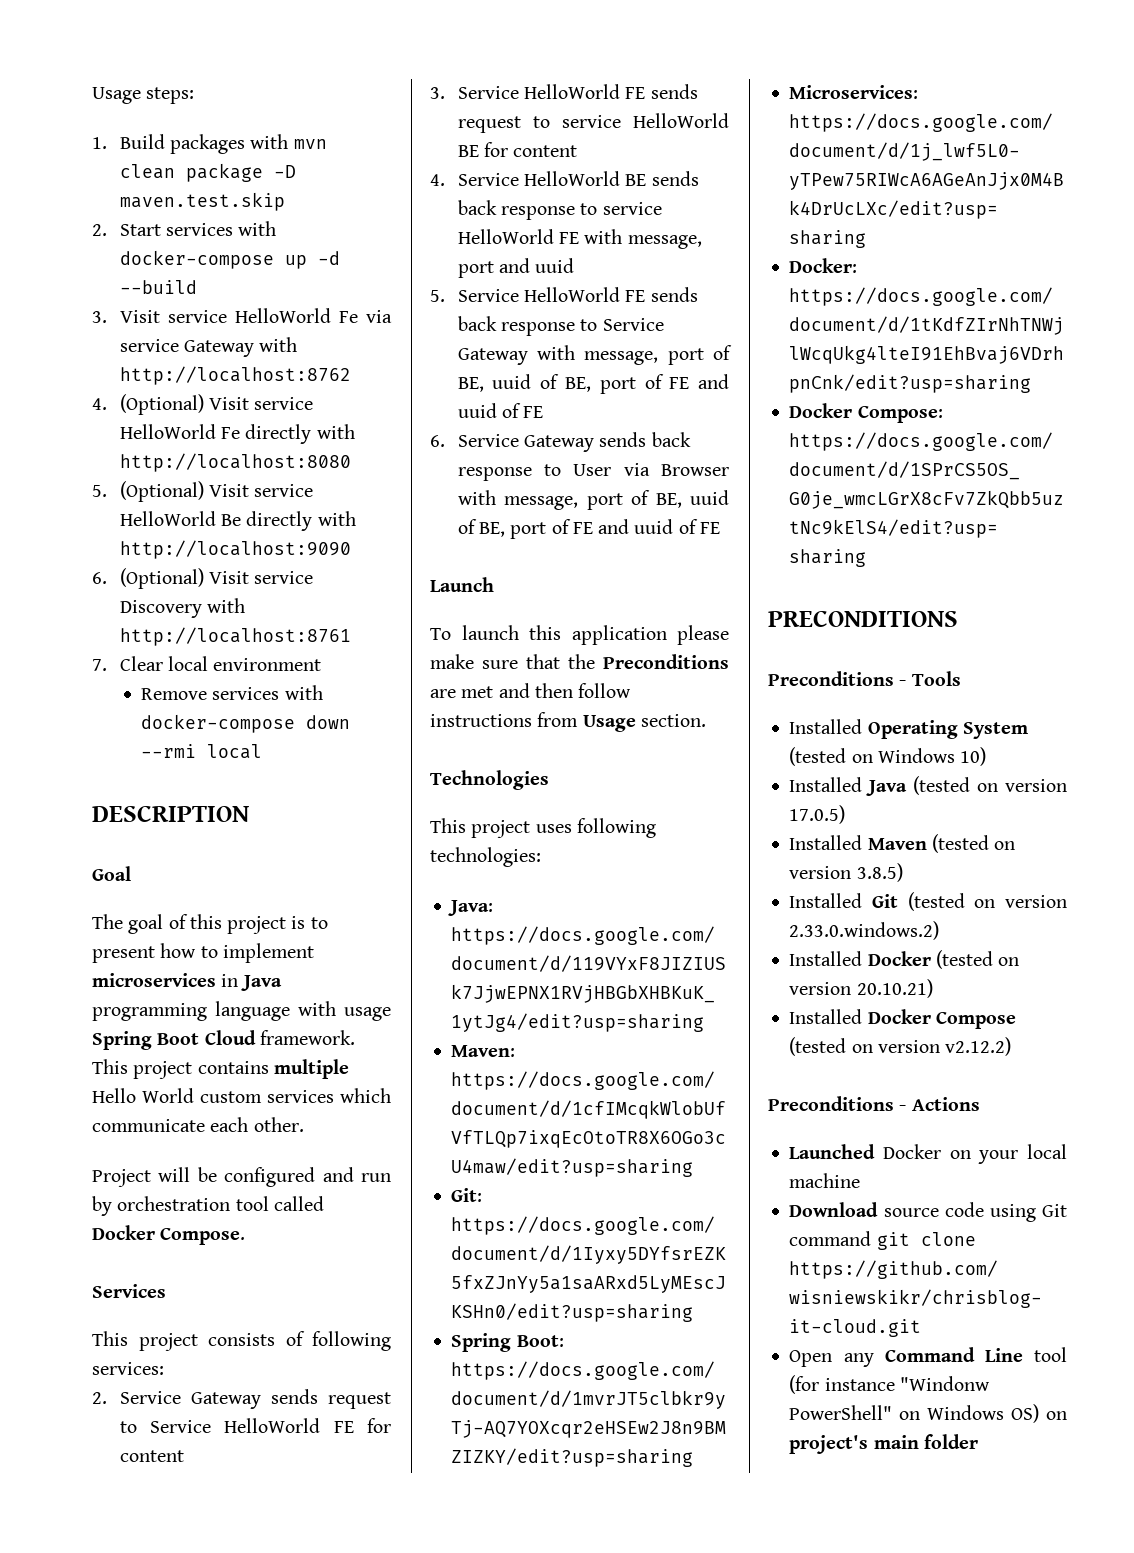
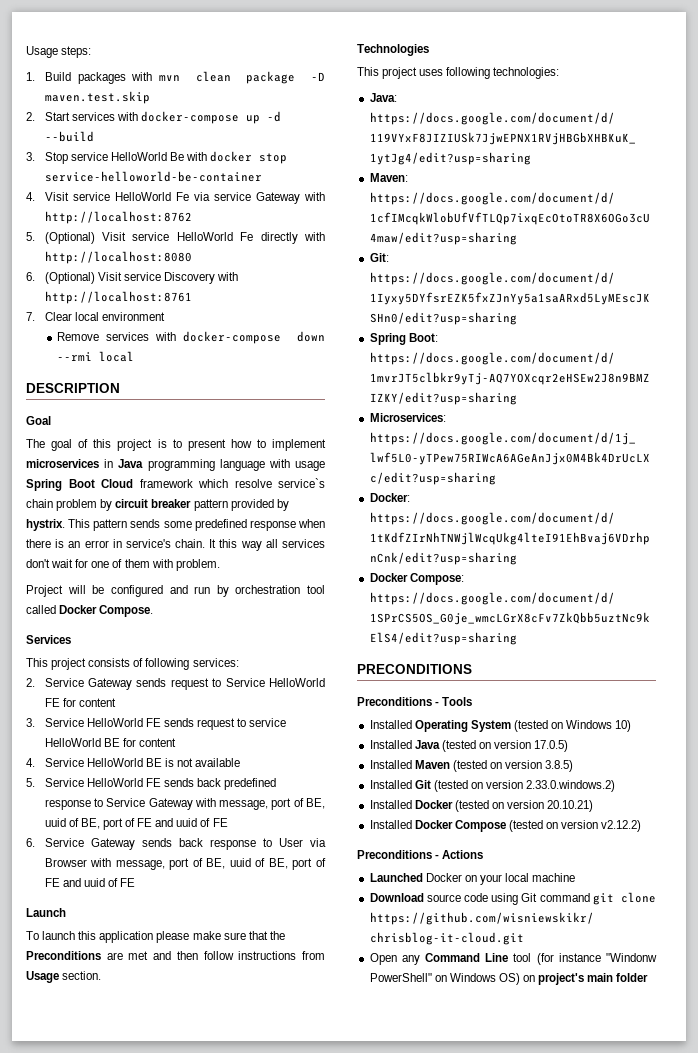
(107, 317) none -> [44,151,288,164] [44,171,262,182] [26,192,35,201] Stop service HelloWorld Be with docker stop service-helloworld-be-container // 4.
[92,398,107,410] 4. -> [26,232,35,241] 5.
[92,481,314,502] [119,511,356,531] [119,540,351,559] // 5. (Optional) Visit service HelloWorld Be directly with http://localhost:9090 -> (192, 257) none
[259,1030,355,1045] [92,1059,349,1079] [92,1088,391,1103] [92,1117,304,1132] framework. This project contains multiple Hello World custom services which communicate each other. -> [139,478,325,488] [26,499,289,511] [26,519,325,531] [26,539,325,551] [26,559,220,571] framework which resolve service`s chain problem by circuit breaker pattern provided by hystrix. This pattern sends some predefined response when there is an error in service's chain. It this way all services don't wait for one of them with problem.
[651,171,699,186] [457,200,662,220] [457,229,702,249] [457,258,575,278] sends back response to service HelloWorld FE with message, port and uuid -> [164,758,241,767] is not available
(497, 323) none -> [224,778,277,790] predefined

